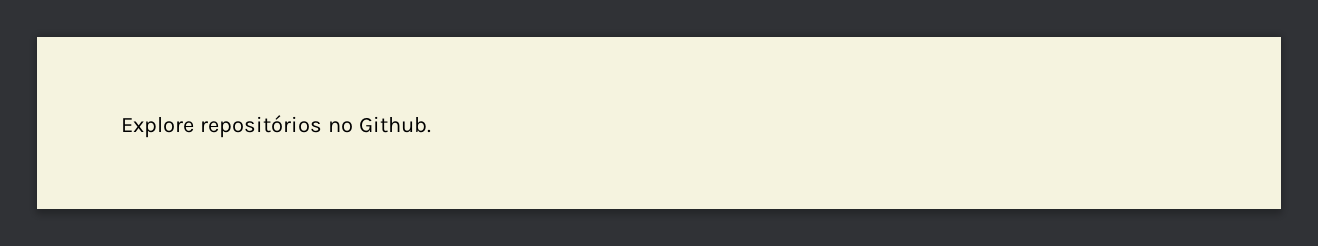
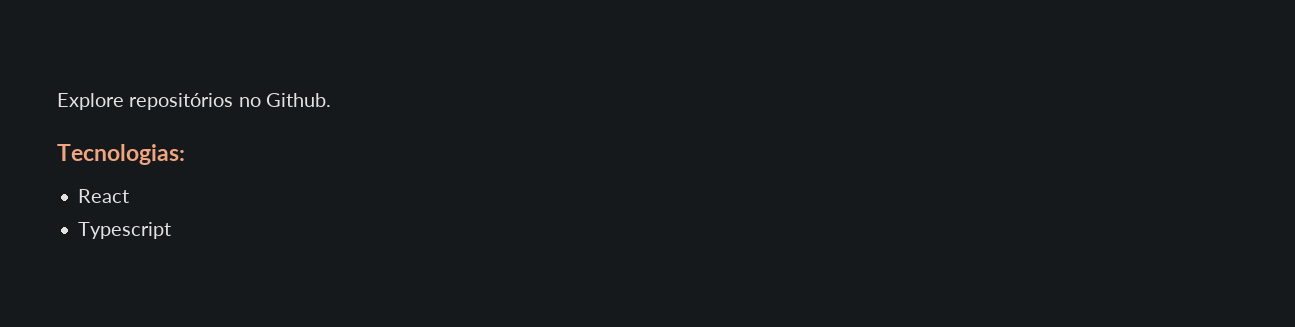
(431, 124) none -> [57,144,185,165] [78,189,130,203] [78,222,172,239] // Tecnologias: // React // Typescript

